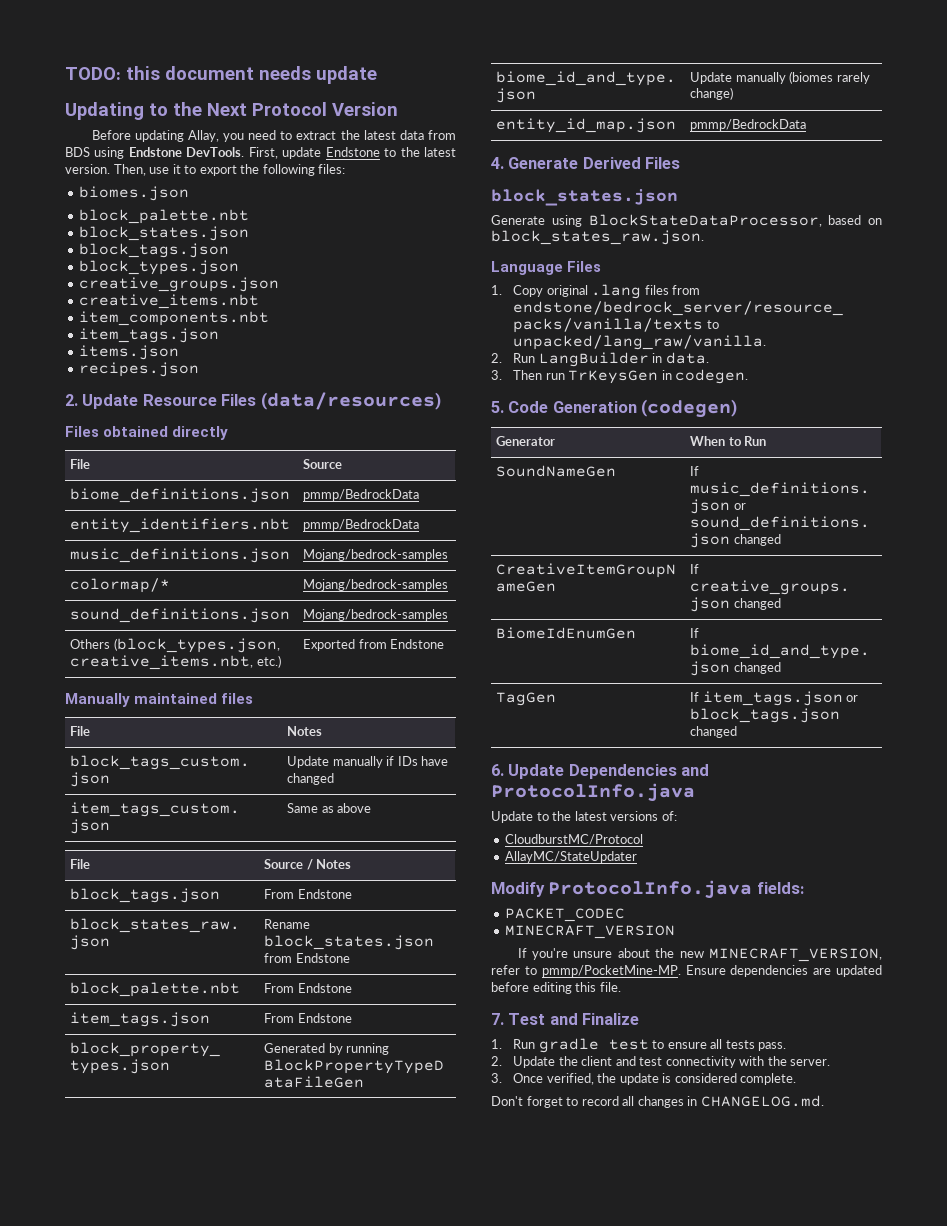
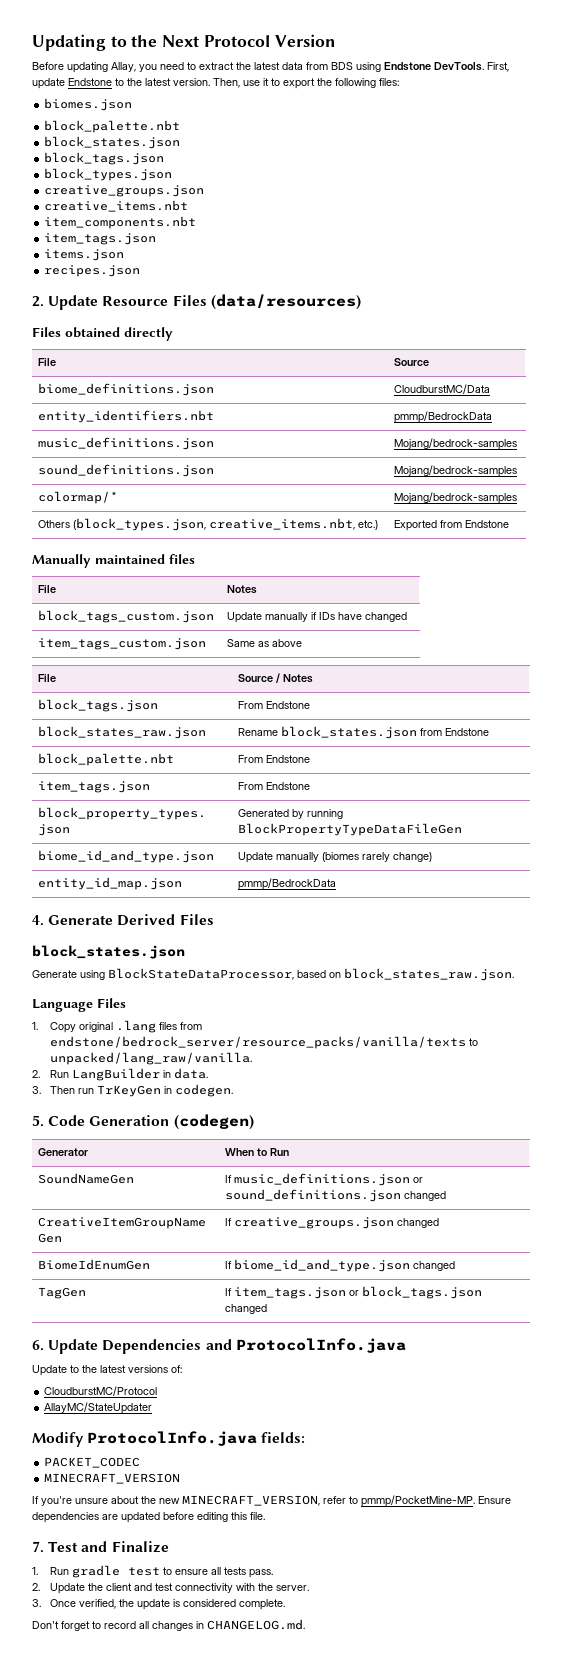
[65,66,377,84] TODO: this document needs update // -> (32, 42) none
[303,489,420,501] pmmp/BedrockData -> [394,384,491,394] CloudburstMC/Data
[70,578,171,593] [303,579,449,591] [70,608,291,623] colormap/* | Mojang/bedrock-samples // sound_definitions.json -> [38,464,215,477] [394,465,518,477] [38,491,119,504] sound_definitions.json | Mojang/bedrock-samples // colormap/*
[568,370,659,384] TrKeysGen -> [97,1085,162,1097] TrKeyGen

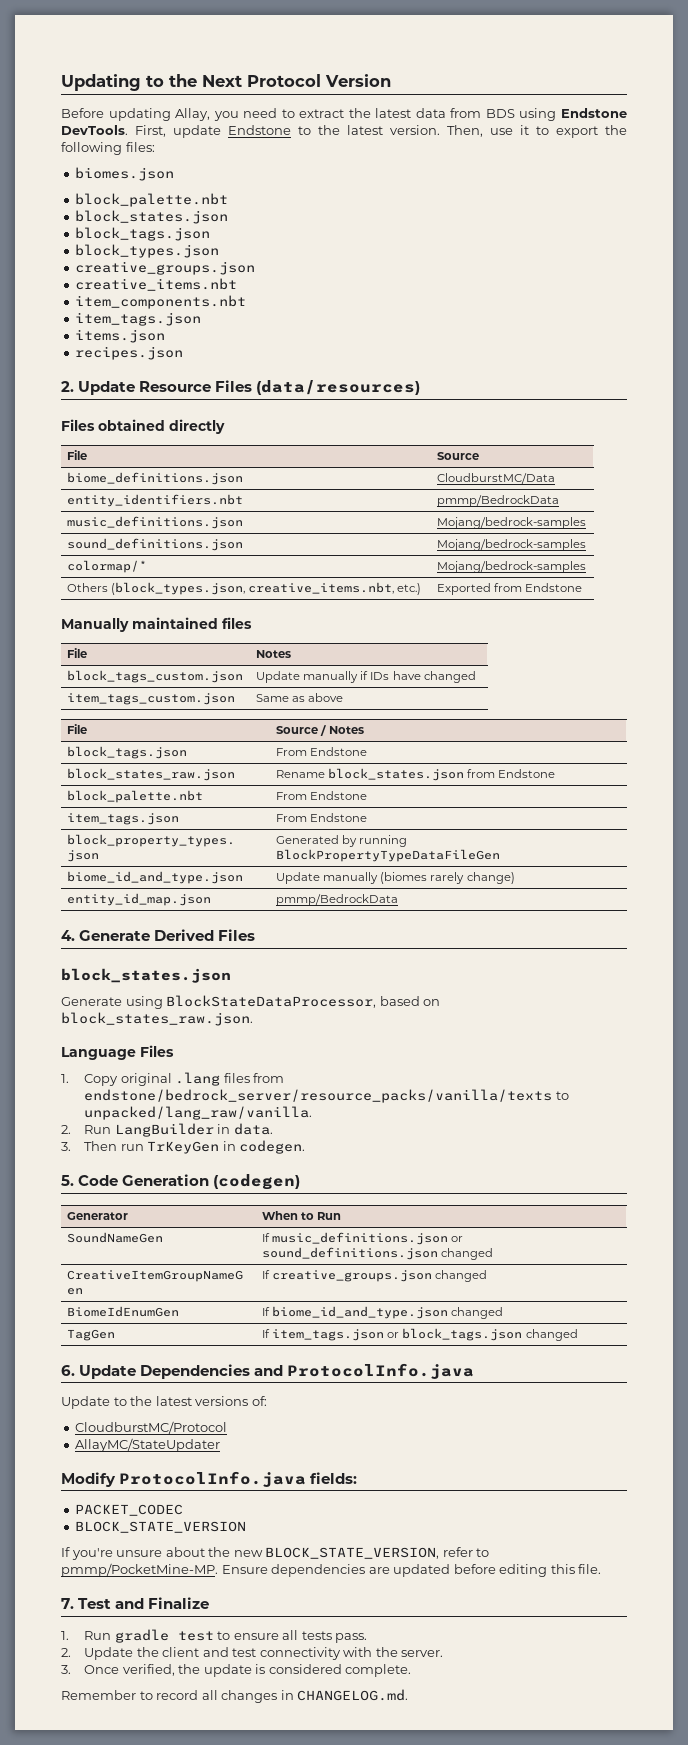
[44,1473,181,1484] MINECRAFT_VERSION -> [75,1521,247,1533] BLOCK_STATE_VERSION
[182,1495,320,1506] MINECRAFT_VERSION, -> [265,1547,440,1559] BLOCK_STATE_VERSION,
[32,1621,90,1631] Don't forget -> [61,1690,136,1700] Remember

